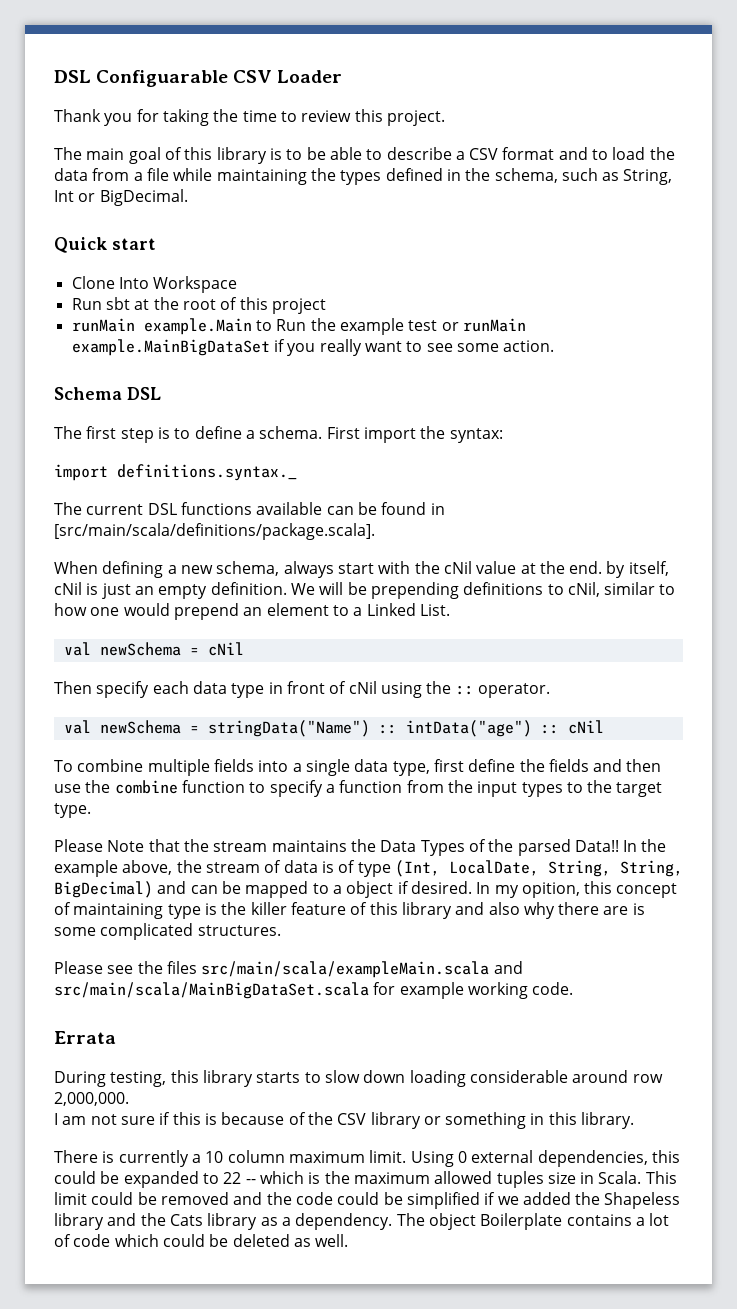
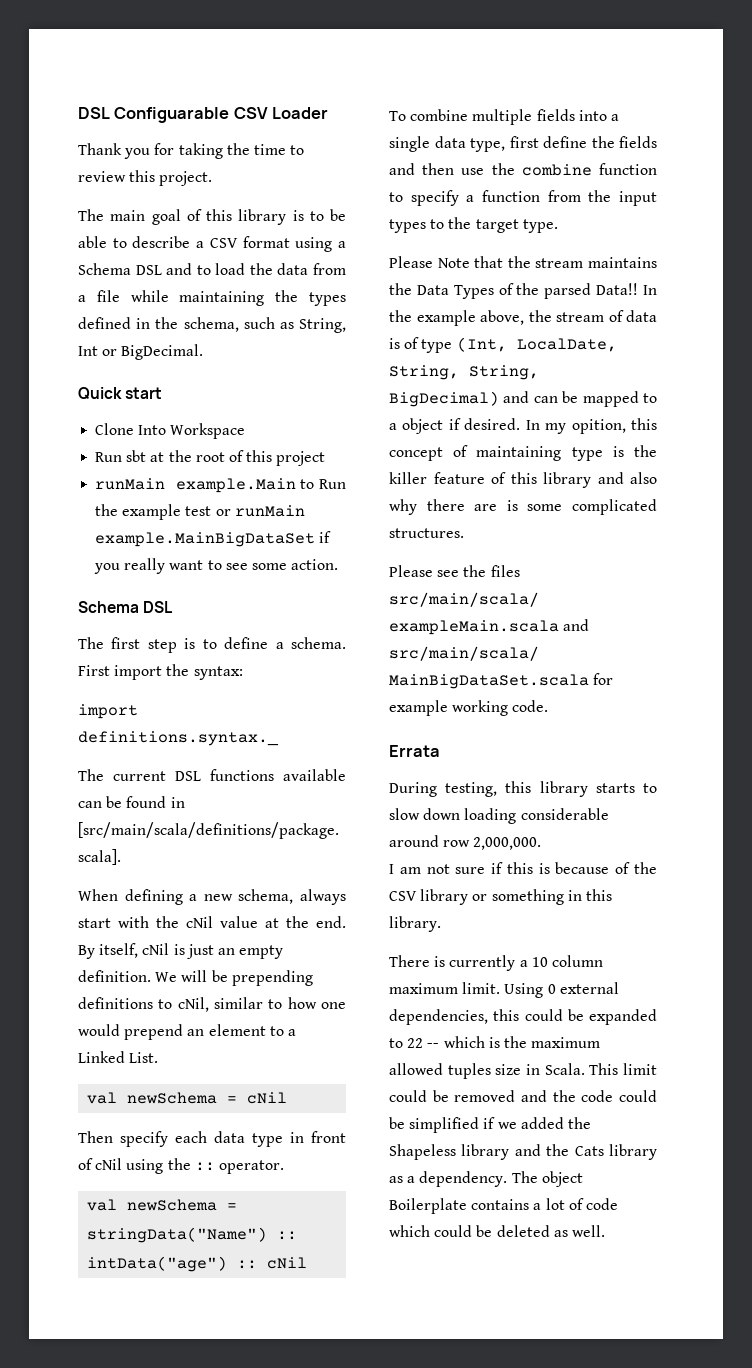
(555, 153) none -> [295,237,346,252] [78,263,162,275] using a Schema DSL
[606,561,626,578] by -> [78,945,95,959] By

